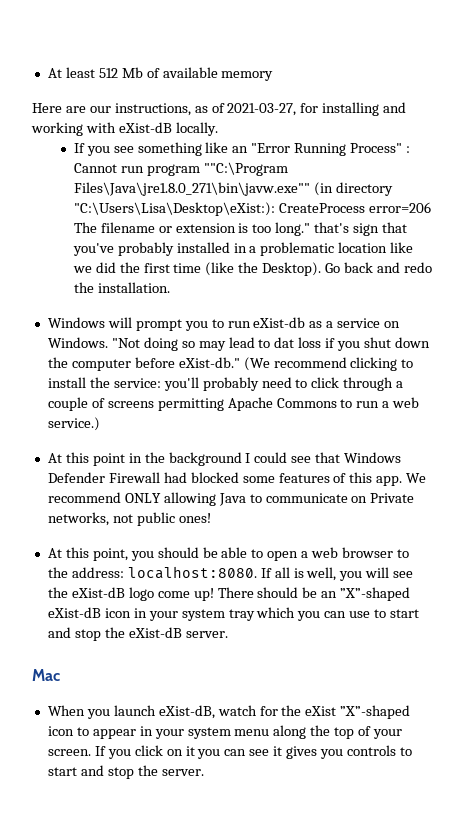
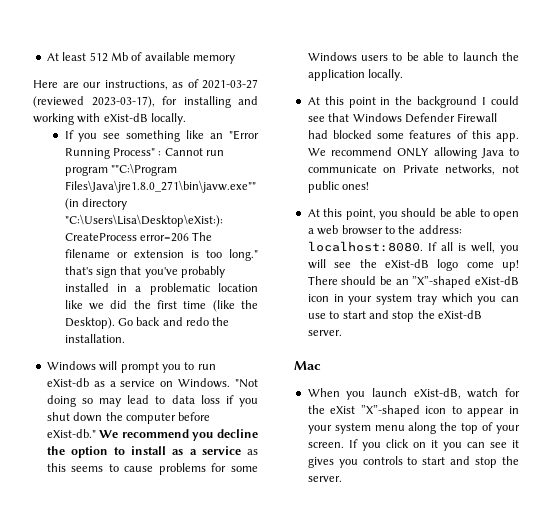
[227,103,297,116] 2021-03-27, -> [202,79,258,89] [33,96,155,108] 2021-03-27 (reviewed 2023-03-17),
[274,337,295,348] dat -> [171,395,195,404] data
[243,357,414,371] [47,377,404,391] [47,397,420,411] [47,417,100,431] (We recommend clicking to install the service: you'll probably need to click through a couple of screens permitting Apache Commons to run a web service.) -> [99,429,258,441] [46,446,258,458] [46,463,258,475] [307,52,519,62] [307,69,404,81] We recommend you decline the option to install as a service as this seems to cause problems for some Windows users to be able to launch the application locally.

